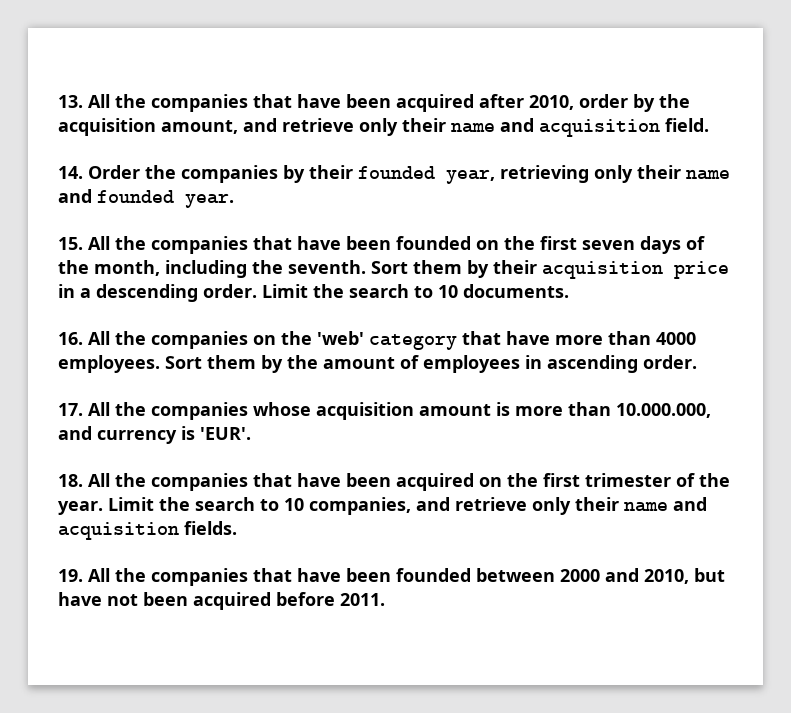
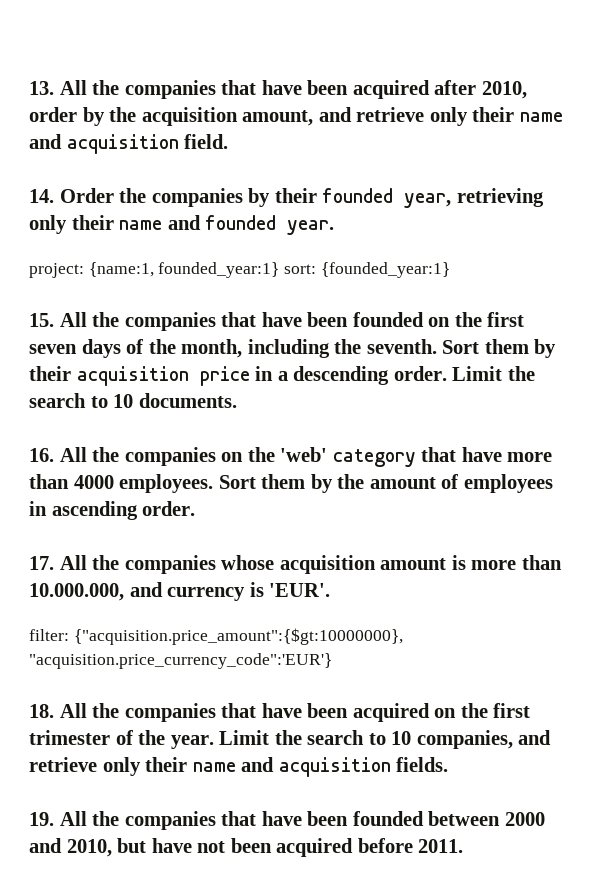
(234, 200) none -> [29,262,450,278] // project: {name:1, founded_year:1} sort: {founded_year:1}
(251, 433) none -> [29,628,403,645] [29,653,332,669] // filter: {"acquisition.price_amount":{$gt:10000000}, "acquisition.price_currency_code":'EUR'}

